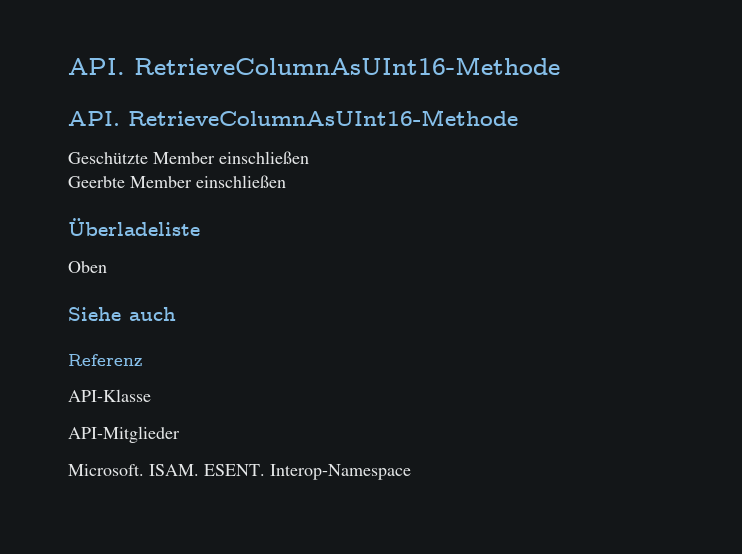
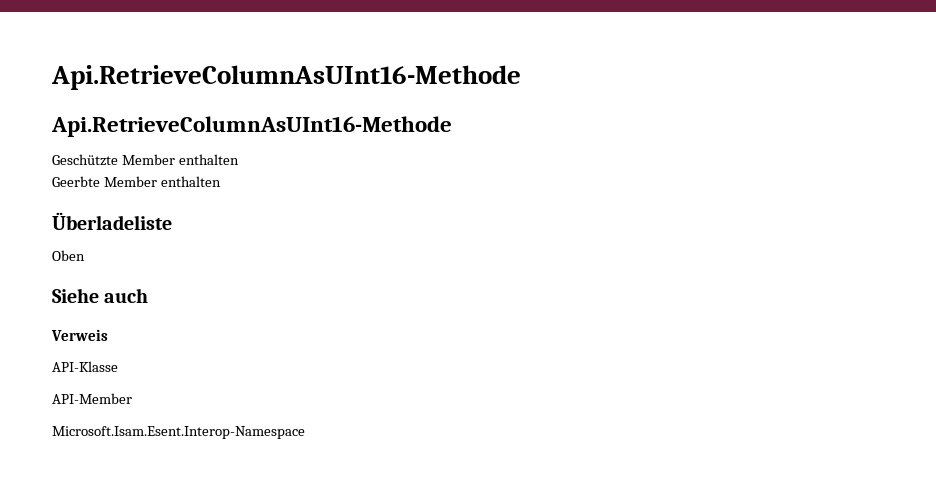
[68,57,560,75] [68,109,518,126] API. RetrieveColumnAsUInt16-Methode // API. RetrieveColumnAsUInt16-Methode -> [51,65,521,90] [51,116,452,137] Api.RetrieveColumnAsUInt16-Methode // Api.RetrieveColumnAsUInt16-Methode
[219,151,309,164] einschließen -> [178,154,239,165] enthalten
[196,175,286,188] einschließen -> [160,176,221,187] enthalten
[68,354,143,367] Referenz -> [51,329,108,341] Verweis
[68,426,180,443] [68,464,411,480] API-Mitglieder // Microsoft. ISAM. ESENT. Interop-Namespace -> [52,393,132,404] [52,426,305,439] API-Member // Microsoft.Isam.Esent.Interop-Namespace

